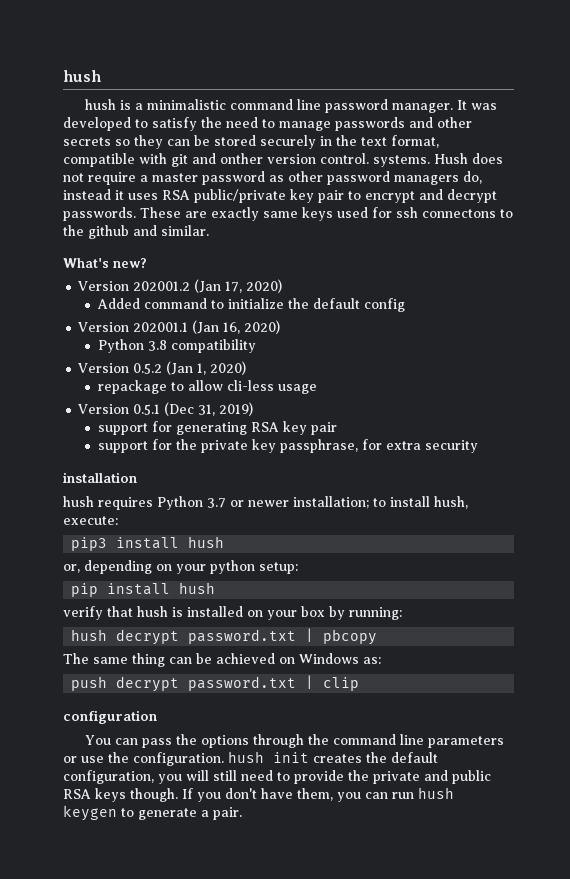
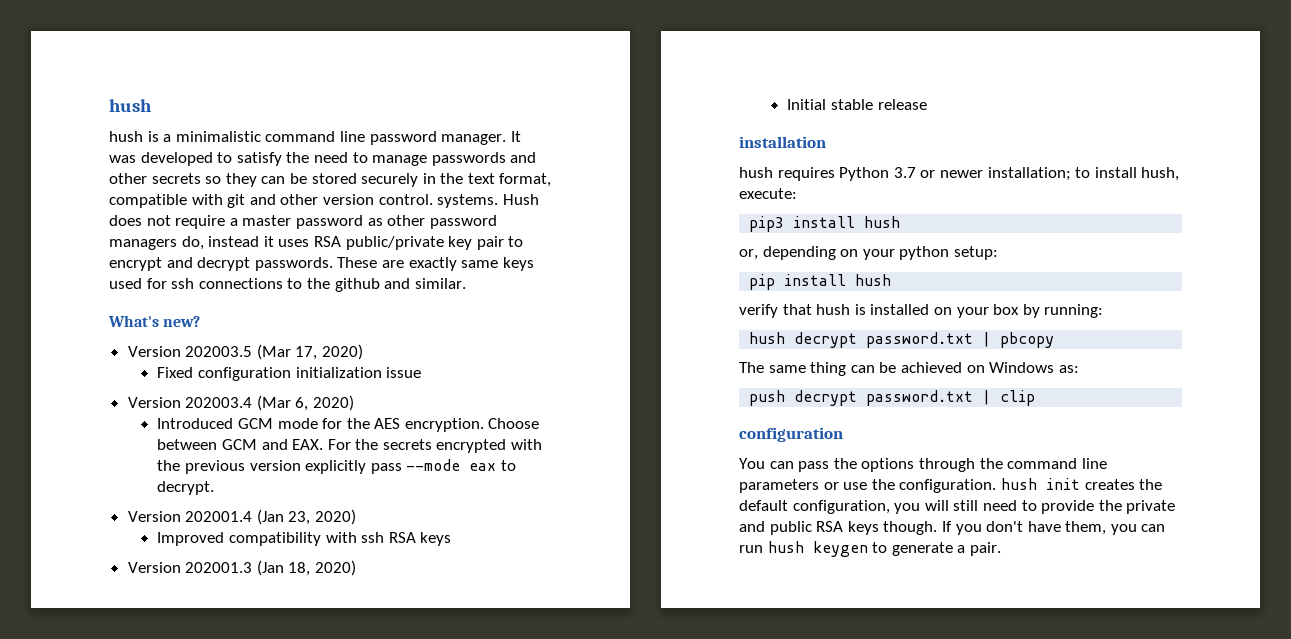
[220,153,263,164] onther -> [280,194,319,205] other
[422,209,496,218] connectons -> [198,278,283,289] connections
[133,279,222,293] 202001.2 (Jan -> [185,344,291,360] 202003.5 (Mar
[96,298,405,312] [78,320,281,334] [97,339,256,353] [78,361,247,375] [97,380,317,394] [78,402,254,416] [97,421,337,435] [97,439,478,453] Added command to initialize the default config // Version 202001.1 (Jan 16, 2020) // Python 3.8 compatibility // Version 0.5.2 (Jan 1, 2020) // repackage to allow cli-less usage // Version 0.5.1 (Dec 31, 2019) // support for generating RSA key pair // support for the private key passphrase, for extra security -> [157,367,422,381] [127,395,355,411] [157,418,540,432] [157,439,543,453] [157,459,516,474] [157,481,215,495] [127,509,357,525] [157,532,452,546] [127,560,357,576] [787,99,927,110] Fixed configuration initialization issue // Version 202003.4 (Mar 6, 2020) // Introduced GCM mode for the AES encryption. Choose between GCM and EAX. For the secrets encrypted with the previous version explicitly pass --mode eax to decrypt. // Version 202001.4 (Jan 23, 2020) // Improved compatibility with ssh RSA keys // Version 202001.3 (Jan 18, 2020) // Initial stable release

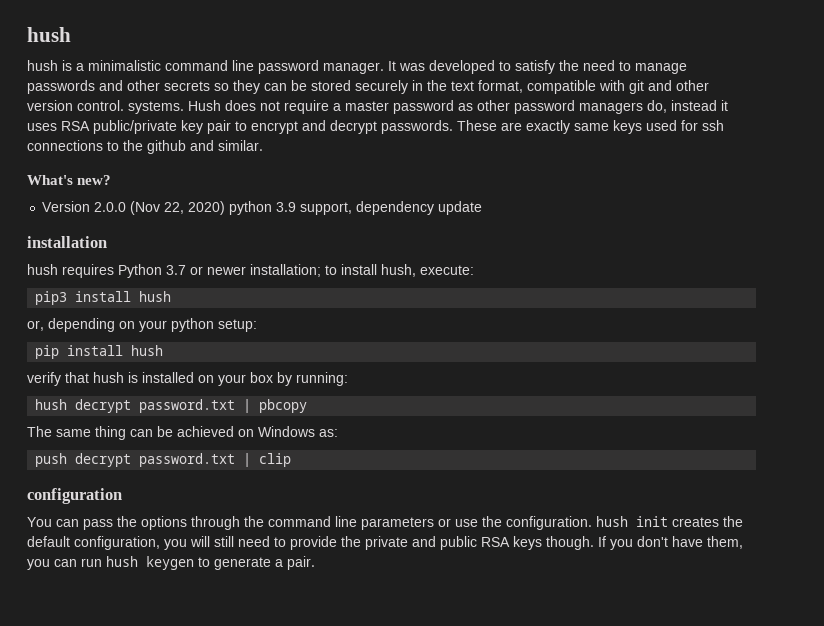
[185,344,364,360] [157,367,422,381] [127,395,355,411] [157,418,540,432] [157,439,543,453] [157,459,516,474] [157,481,215,495] [127,509,357,525] [157,532,452,546] [127,560,357,576] [787,99,927,110] 202003.5 (Mar 17, 2020) // Fixed configuration initialization issue // Version 202003.4 (Mar 6, 2020) // Introduced GCM mode for the AES encryption. Choose between GCM and EAX. For the secrets encrypted with the previous version explicitly pass --mode eax to decrypt. // Version 202001.4 (Jan 23, 2020) // Improved compatibility with ssh RSA keys // Version 202001.3 (Jan 18, 2020) // Initial stable release -> [94,201,483,215] 2.0.0 (Nov 22, 2020) python 3.9 support, dependency update

